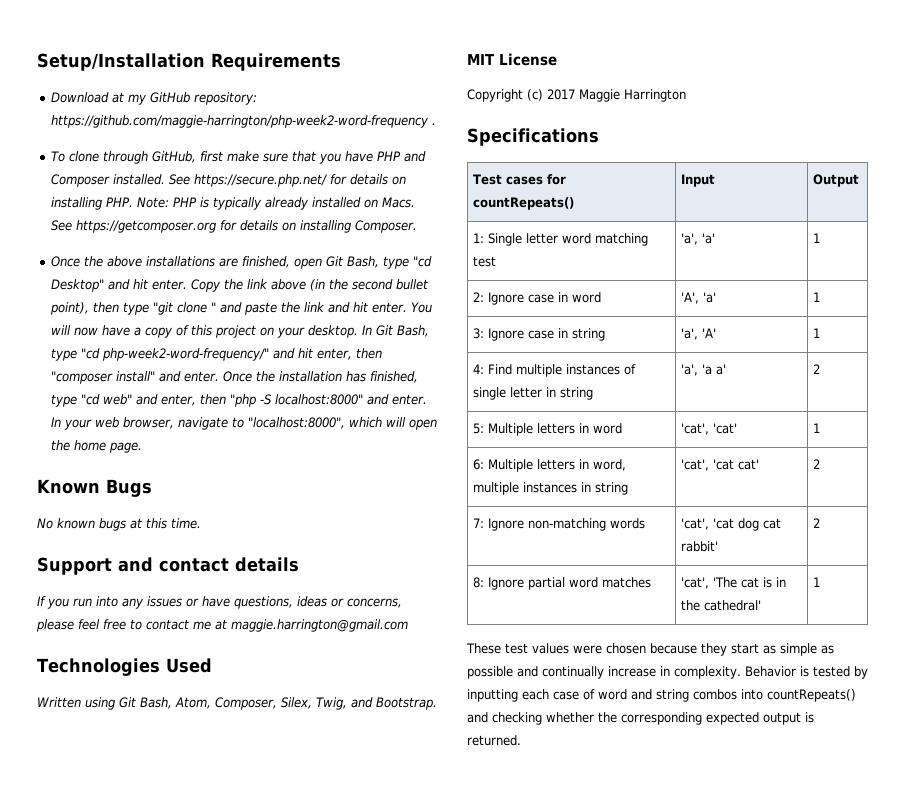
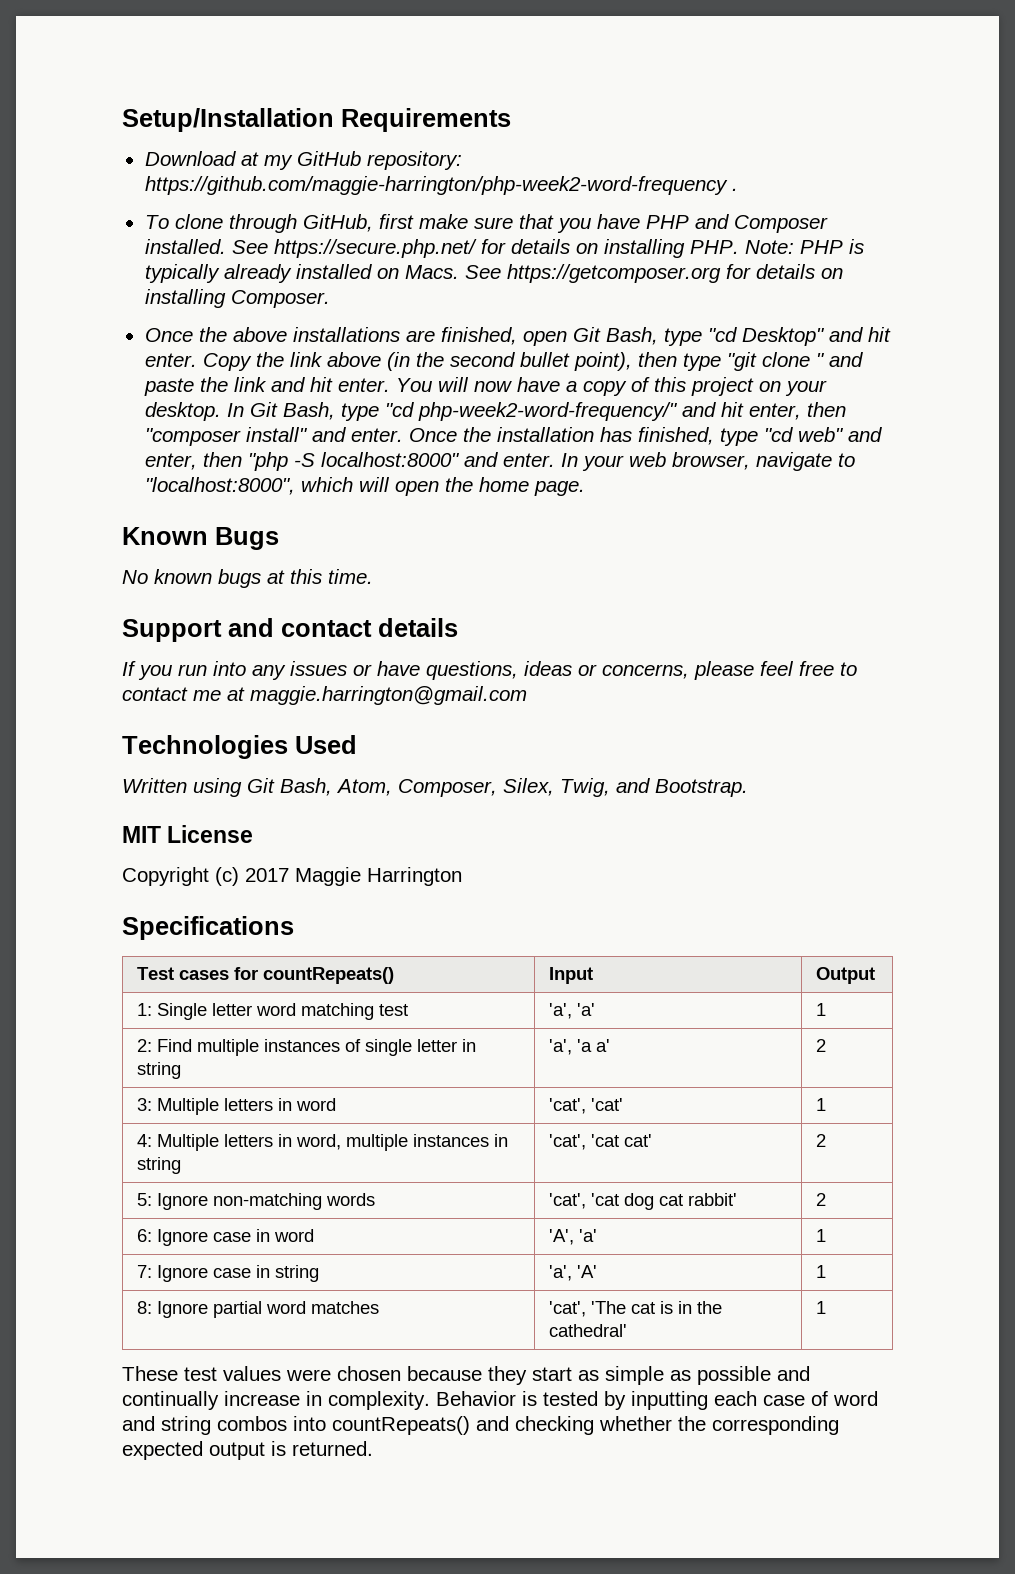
[488,292,602,305] [681,292,717,304] [813,292,821,302] [473,328,606,341] [681,328,717,340] [813,328,821,338] [473,364,485,374] Ignore case in word | 'A', 'a' | 1 // 3: Ignore case in string | 'a', 'A' | 1 // 4: -> (153, 1045) none
[473,423,485,434] 5: -> [137,1098,153,1111] 3:
[473,459,485,470] 6: -> [137,1134,153,1147] 4:
[473,518,485,528] 7: -> [137,1193,153,1206] 5:
(821, 523) none -> [137,1229,315,1246] [549,1229,598,1245] [816,1229,827,1242] [137,1265,320,1282] [549,1265,598,1281] [816,1265,827,1278] // 6: Ignore case in word | 'A', 'a' | 1 // 7: Ignore case in string | 'a', 'A' | 1

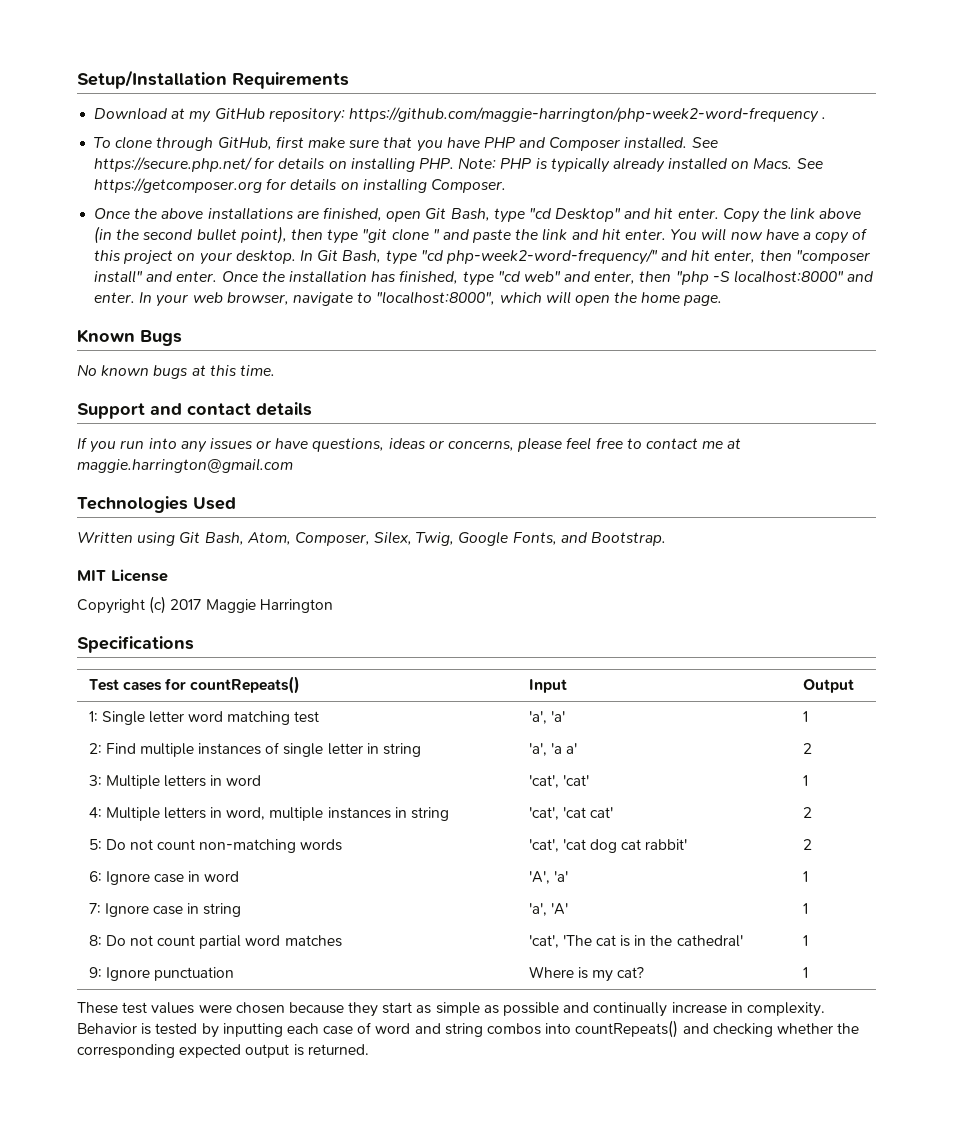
(610, 787) none -> [458,531,557,546] Google Fonts,
[157,1193,209,1210] Ignore -> [105,839,196,850] Do not count
[157,1301,209,1318] Ignore -> [105,935,196,946] Do not count
(827, 1307) none -> [88,967,234,981] [528,966,645,982] [802,967,808,978] // 9: Ignore punctuation | Where is my cat? | 1

